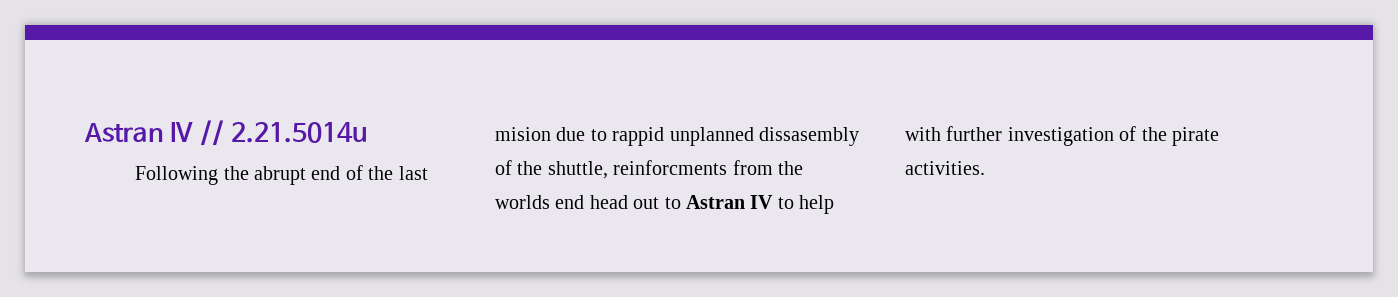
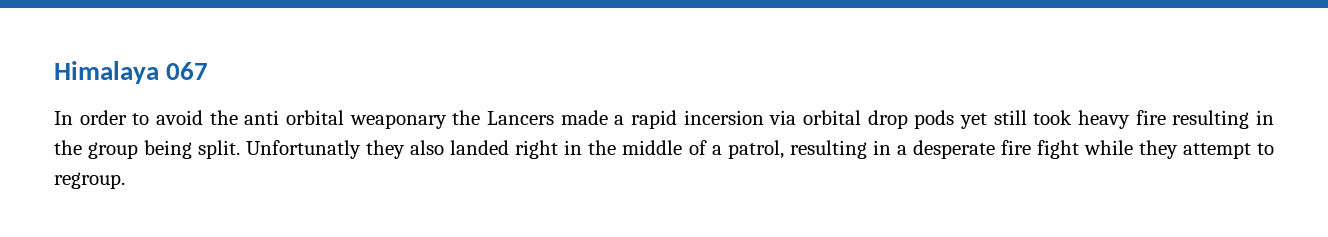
[84,120,367,146] [135,165,428,185] [495,127,859,146] [495,160,803,179] [495,195,835,214] [905,126,1219,146] [905,161,985,175] Astran IV // 2.21.5014u // Following the abrupt end of the last mision due to rappid unplanned dissasembly of the shuttle, reinforcments from the worlds end head out to Astran IV to help with further investigation of the pirate activities. -> [54,61,209,84] [54,110,1274,129] [54,140,1274,159] [54,172,125,189] Himalaya 067 // In order to avoid the anti orbital weaponary the Lancers made a rapid incersion via orbital drop pods yet still took heavy fire resulting in the group being split. Unfortunatly they also landed right in the middle of a patrol, resulting in a desperate fire fight while they attempt to regroup.

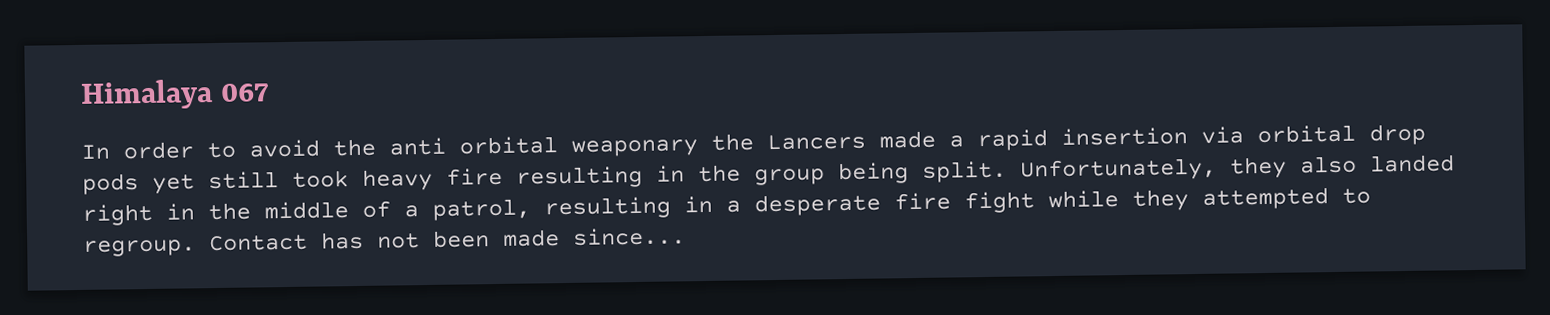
[683,110,764,125] incersion -> [1061,127,1188,146] insertion
[246,140,362,159] Unfortunatly -> [1020,157,1217,182] Unfortunately,
[1182,143,1251,159] attempt -> [1202,187,1329,210] attempted
(125, 180) none -> [209,227,686,252] Contact has not been made since...

